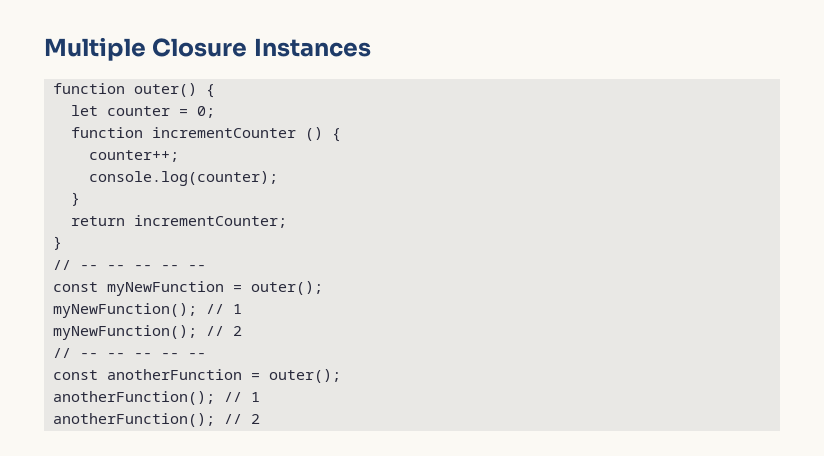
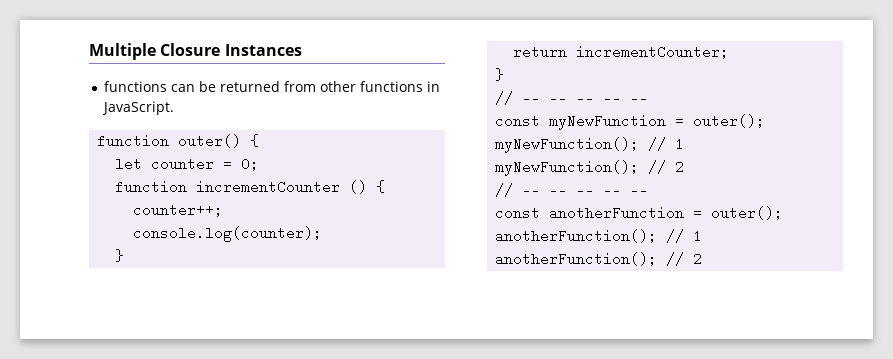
(371, 47) none -> [104,81,441,92] [102,101,175,115] // functions can be returned from other functions in JavaScript.

